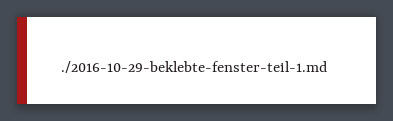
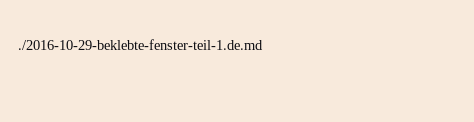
[61,61,327,73] ./2016-10-29-beklebte-fenster-teil-1.md -> [18,39,263,50] ./2016-10-29-beklebte-fenster-teil-1.de.md

